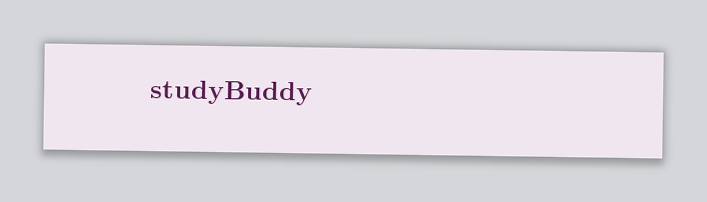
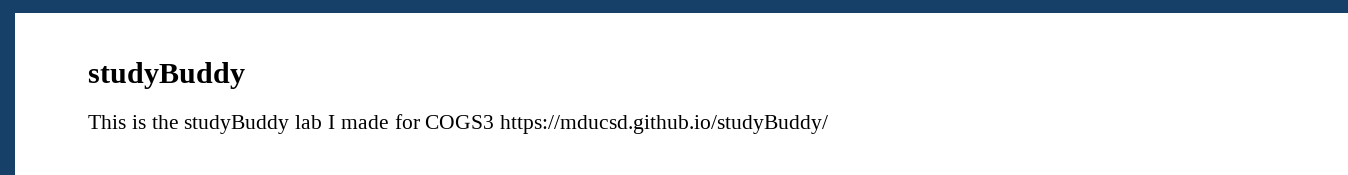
[149,80,313,106] studyBuddy -> [88,62,245,89] [88,114,829,134] studyBuddy // This is the studyBuddy lab I made for COGS3 https://mducsd.github.io/studyBuddy/

